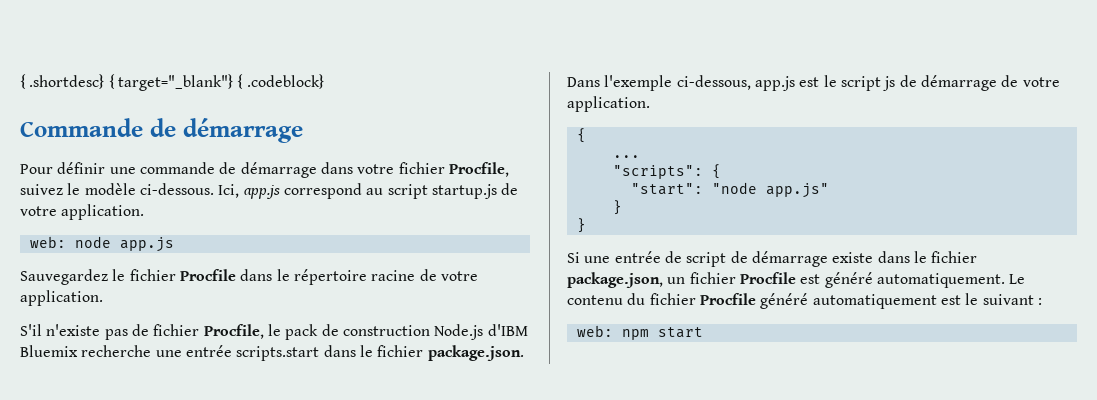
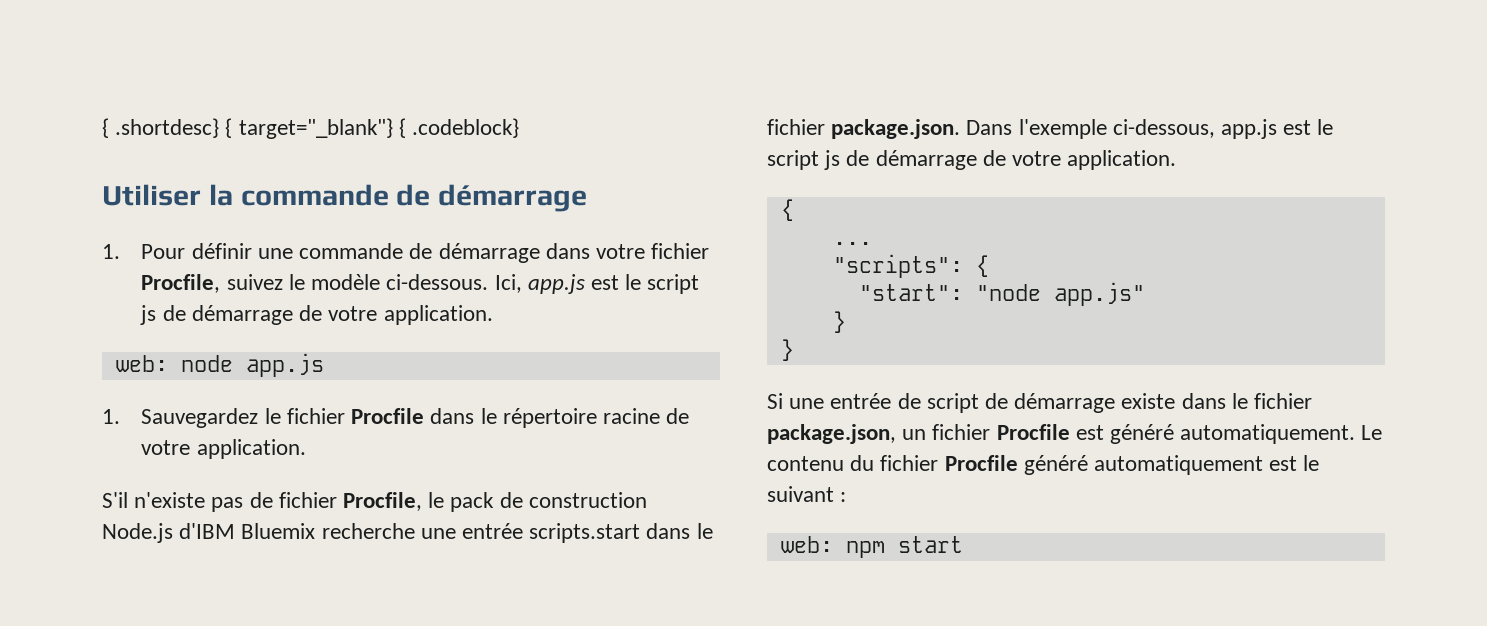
[20,118,143,137] Commande -> [102,184,389,206] Utiliser la commande
(303, 130) none -> [102,244,120,259] 1.
[283,183,497,199] correspond au script startup.js -> [590,274,700,294] [140,305,293,325] est le script js de démarrage
(174, 244) none -> [102,409,120,424] 1.

